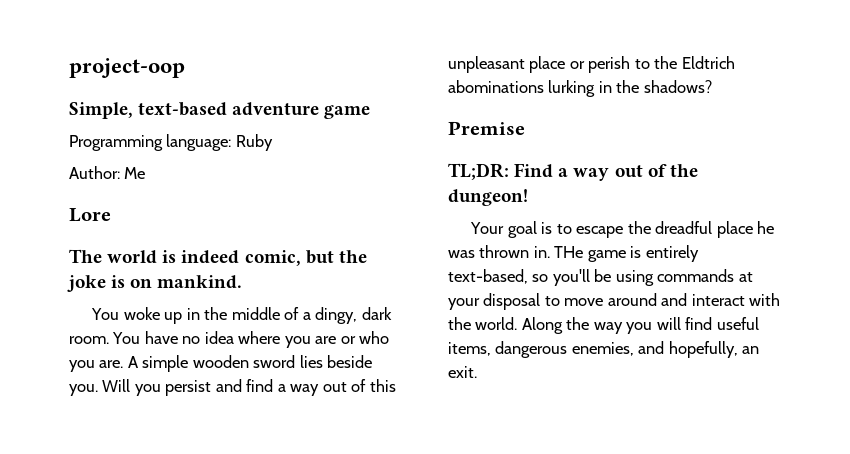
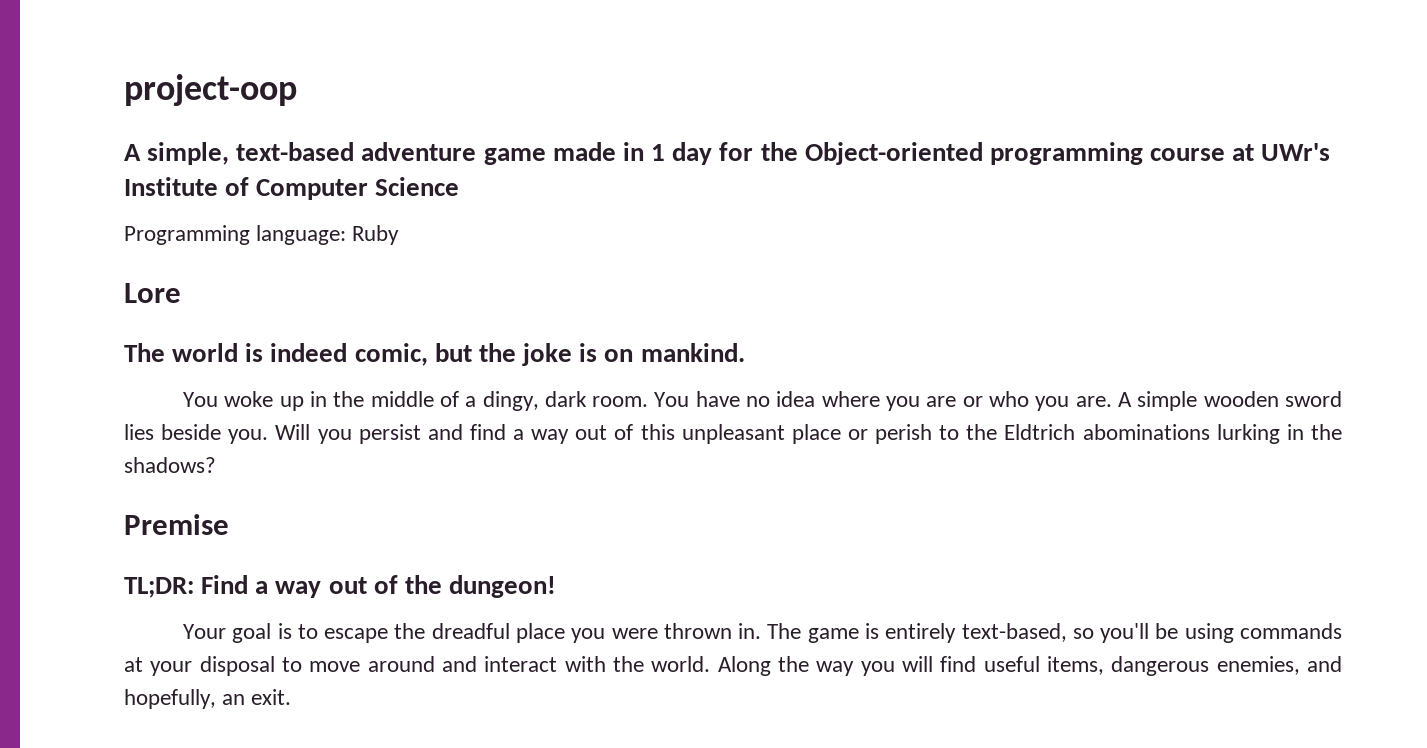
[69,102,133,119] Simple, -> [124,142,230,165] A simple,
(371, 112) none -> [552,142,1331,165] [124,177,460,200] made in 1 day for the Object-oriented programming course at UWr's Institute of Computer Science
[69,166,146,179] // Author: Me -> (400, 235) none
[757,221,775,234] [448,250,475,258] he was -> [571,628,658,643] you were
[554,246,584,258] THe -> [767,623,802,639] The

